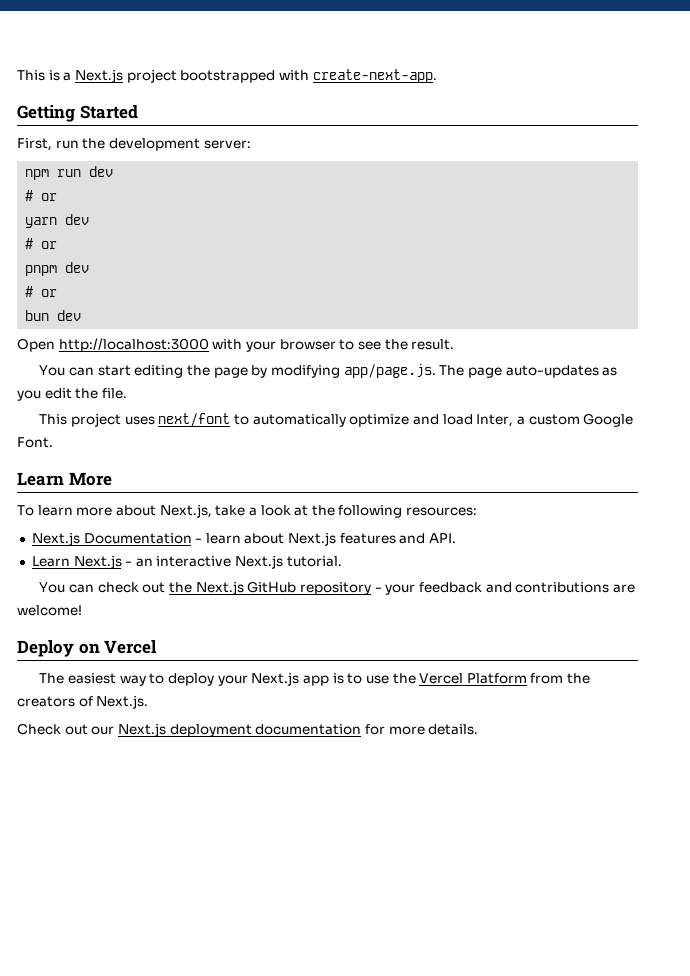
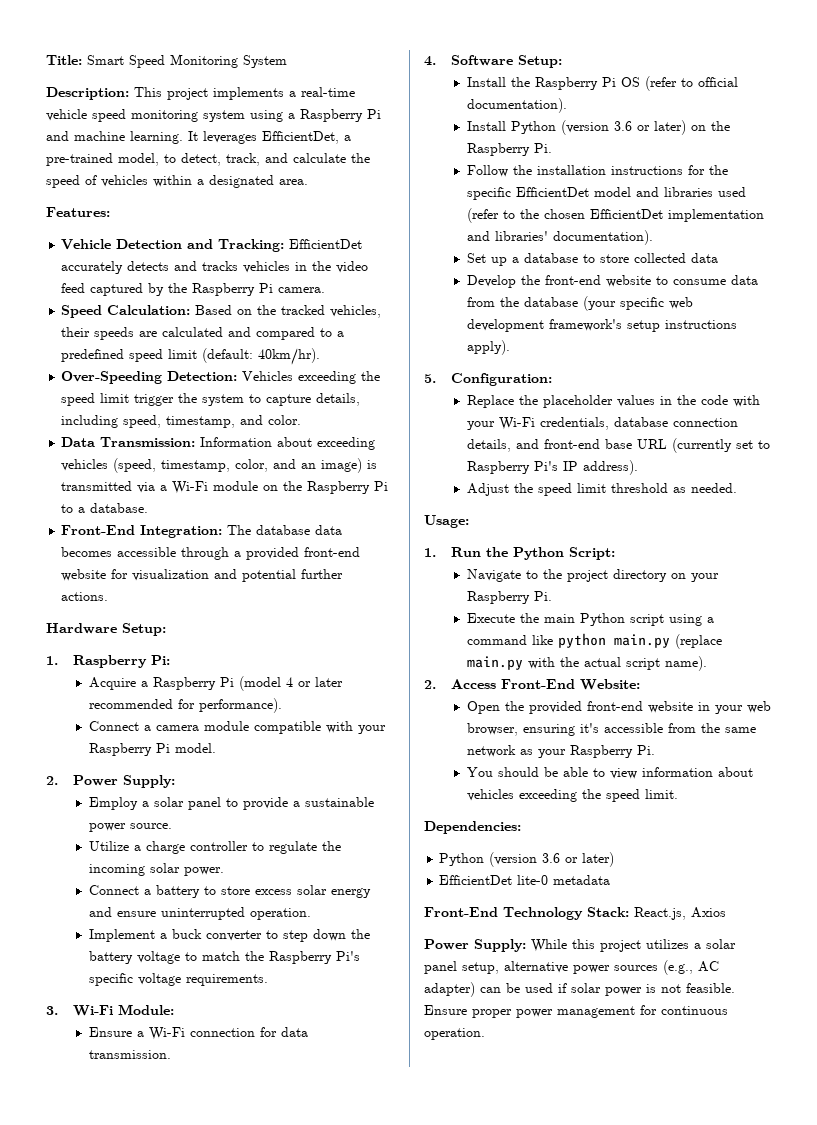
[17,69,437,83] [17,105,138,122] [17,138,251,151] [25,166,114,180] [25,190,58,201] [25,214,90,228] [25,238,58,249] [25,262,90,276] [25,286,58,297] [25,310,82,321] [17,338,455,352] [39,364,618,378] [17,388,127,401] [39,413,634,427] [17,437,53,448] [17,472,112,486] [17,504,478,518] [31,532,457,546] [31,555,342,569] [39,581,635,595] [17,605,82,616] [17,640,158,657] [39,672,591,686] [17,695,149,709] [17,723,479,737] This is a Next.js project bootstrapped with create-next-app. // Getting Started // First, run the development server: // npm run dev // # or // yarn dev // # or // pnpm dev // # or // bun dev // Open http://localhost:3000 with your browser to see the result. // You can start editing the page by modifying app/page.js. The page auto-updates as you edit the file. // This project uses next/font to automatically optimize and load Inter, a custom Google Font. // Learn More // To learn more about Next.js, take a look at the following resources: // Next.js Documentation - learn about Next.js features and API. // Learn Next.js - an interactive Next.js tutorial. // You can check out the Next.js GitHub repository - your feedback and contributions are welcome! // Deploy on Vercel // The easiest way to deploy your Next.js app is to use the Vercel Platform from the creators of Next.js. // Check out our Next.js deployment documentation for more details. -> [46,54,287,68] [46,87,355,100] [46,109,381,122] [46,131,351,144] [46,153,370,166] [46,175,308,188] [46,207,110,217] [61,239,363,252] [61,261,369,274] [61,283,326,296] [61,305,382,318] [61,327,345,340] [61,348,321,365] [61,371,381,384] [61,393,361,406] [61,415,302,428] [61,437,376,450] [61,458,378,473] [61,481,389,494] [61,503,149,513] [61,525,343,538] [61,547,361,560] [61,569,344,582] [61,592,109,601] [46,623,166,636] [46,655,171,668] [88,676,343,691] [88,698,282,713] [88,721,386,734] [88,743,216,756] [46,775,176,788] [88,797,374,810] [88,823,172,832] [88,841,341,854] [88,863,224,876] [88,885,371,898] [88,907,311,920] [88,929,370,942] [88,951,360,964] [88,973,268,986] [46,1004,175,1016] [88,1027,308,1040] [88,1050,171,1059] [424,55,563,68] [466,76,738,91] [466,98,567,113] [466,120,730,135] [466,143,552,156] [466,165,728,177] [466,187,746,200] [466,208,764,223] [466,230,653,245] [466,253,718,266] [466,275,758,288] [466,296,693,311] [466,319,737,332] [466,340,510,355] [424,373,553,386] [466,395,760,408] [466,417,738,430] [466,438,770,453] [466,460,638,475] [466,483,737,496] [424,515,469,528] [424,547,616,560] [466,569,719,582] [466,591,552,604] [466,613,714,626] [466,633,722,649] [466,656,707,671] [424,679,641,690] [466,701,771,714] [466,723,756,736] [466,745,655,758] [466,767,753,779] [466,789,678,802] [424,821,521,834] [439,852,615,867] [439,875,611,885] [424,907,726,920] [424,939,736,952] [424,960,719,975] [424,982,735,997] [424,1005,728,1018] [424,1028,485,1040] Title: Smart Speed Monitoring System // Description: This project implements a real-time vehicle speed monitoring system using a Raspberry Pi and machine learning. It leverages EfficientDet, a pre-trained model, to detect, track, and calculate the speed of vehicles within a designated area. // Features: // Vehicle Detection and Tracking: EfficientDet accurately detects and tracks vehicles in the video feed captured by the Raspberry Pi camera. // Speed Calculation: Based on the tracked vehicles, their speeds are calculated and compared to a predefined speed limit (default: 40km/hr). // Over-Speeding Detection: Vehicles exceeding the speed limit trigger the system to capture details, including speed, timestamp, and color. // Data Transmission: Information about exceeding vehicles (speed, timestamp, color, and an image) is transmitted via a Wi-Fi module on the Raspberry Pi to a database. // Front-End Integration: The database data becomes accessible through a provided front-end website for visualization and potential further actions. // Hardware Setup: // 1. Raspberry Pi: // Acquire a Raspberry Pi (model 4 or later recommended for performance). // Connect a camera module compatible with your Raspberry Pi model. // 2. Power Supply: // Employ a solar panel to provide a sustainable power source. // Utilize a charge controller to regulate the incoming solar power. // Connect a battery to store excess solar energy and ensure uninterrupted operation. // Implement a buck converter to step down the battery voltage to match the Raspberry Pi's specific voltage requirements. // 3. Wi-Fi Module: // Ensure a Wi-Fi connection for data transmission. // 4. Software Setup: // Install the Raspberry Pi OS (refer to official documentation). // Install Python (version 3.6 or later) on the Raspberry Pi. // Follow the installation instructions for the specific EfficientDet model and libraries used (refer to the chosen EfficientDet implementation and libraries' documentation). // Set up a database to store collected data // Develop the front-end website to consume data from the database (your specific web development framework's setup instructions apply). // 5. Configuration: // Replace the placeholder values in the code with your Wi-Fi credentials, database connection details, and front-end base URL (currently set to Raspberry Pi's IP address). // Adjust the speed limit threshold as needed. // Usage: // 1. Run the Python Script: // Navigate to the project directory on your Raspberry Pi. // Execute the main Python script using a command like python main.py (replace main.py with the actual script name). // 2. Access Front-End Website: // Open the provided front-end website in your web browser, ensuring it's accessible from the same network as your Raspberry Pi. // You should be able to view information about vehicles exceeding the speed limit. // Dependencies: // Python (version 3.6 or later) // EfficientDet lite-0 metadata // Front-End Technology Stack: React.js, Axios // Power Supply: While this project utilizes a solar panel setup, alternative power sources (e.g., AC adapter) can be used if solar power is not feasible. Ensure proper power management for continuous operation.

